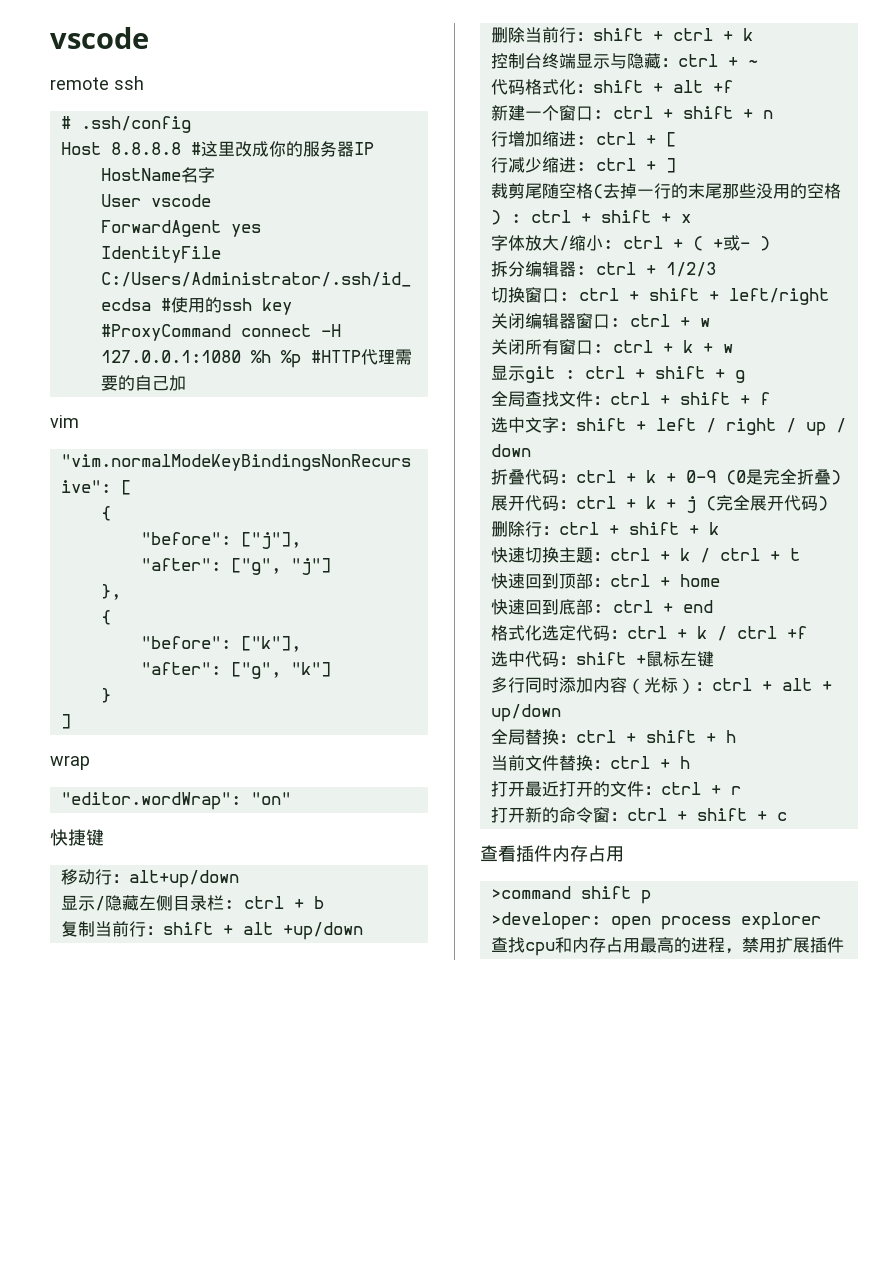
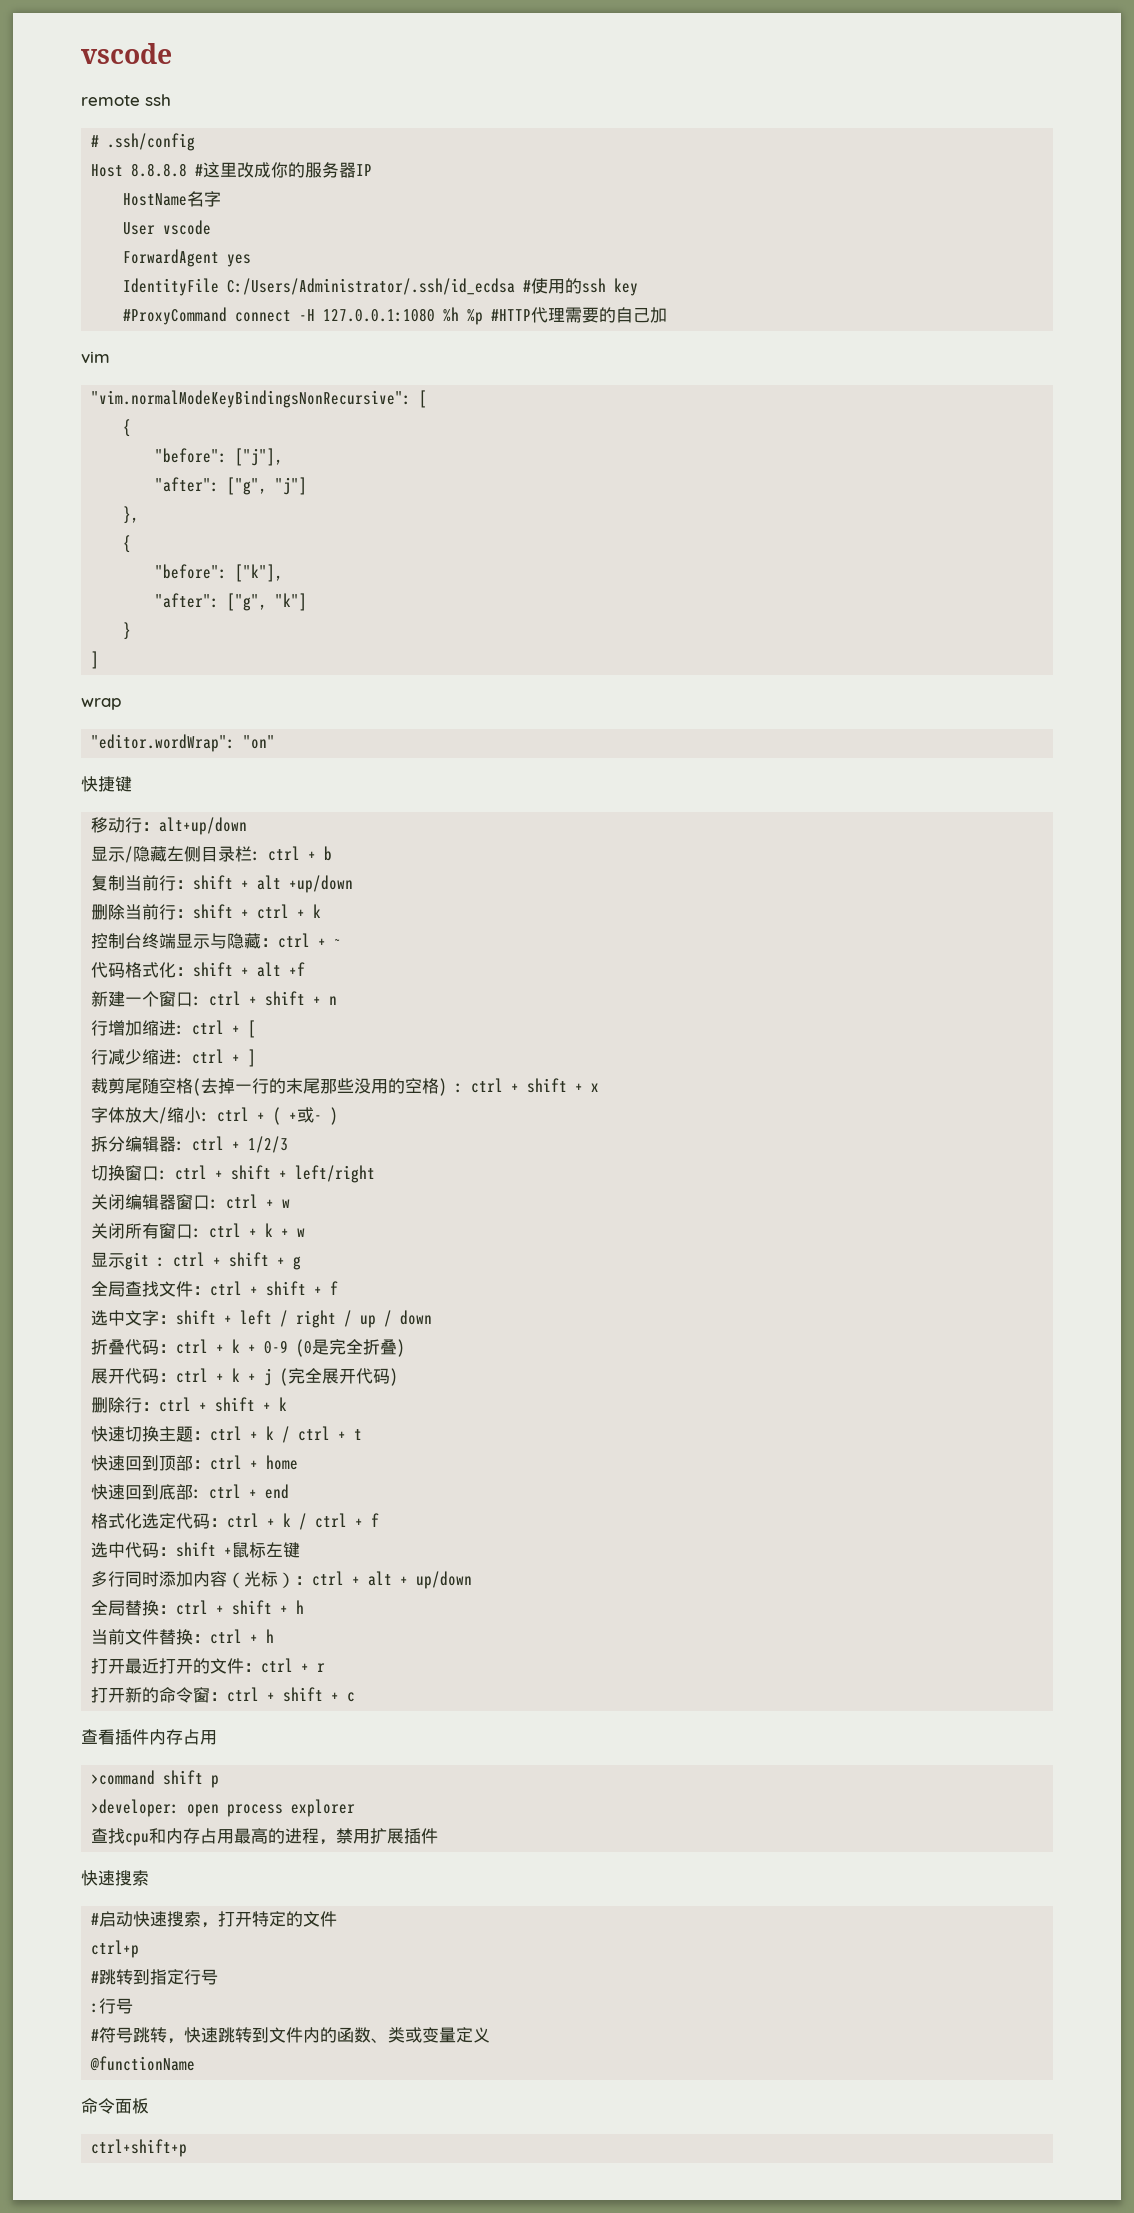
[786,626,807,639] +f -> [355,1513,380,1527] + f
(844, 945) none -> [81,1870,149,1886] [91,1911,338,1928] [91,1940,140,1958] [91,1969,219,1985] [91,1998,134,2014] [91,2027,491,2044] [90,2056,196,2071] [81,2098,149,2114] [91,2139,188,2157] // 快速搜索 // #启动快速搜索，打开特定的文件 // ctrl+p // #跳转到指定行号 // :行号 // #符号跳转，快速跳转到文件内的函数、类或变量定义 // @functionName // 命令面板 // ctrl+shift+p

